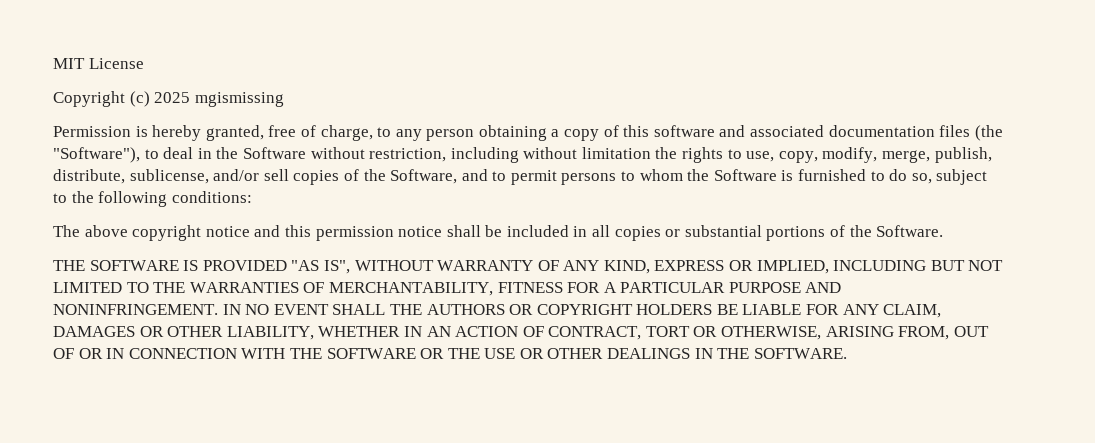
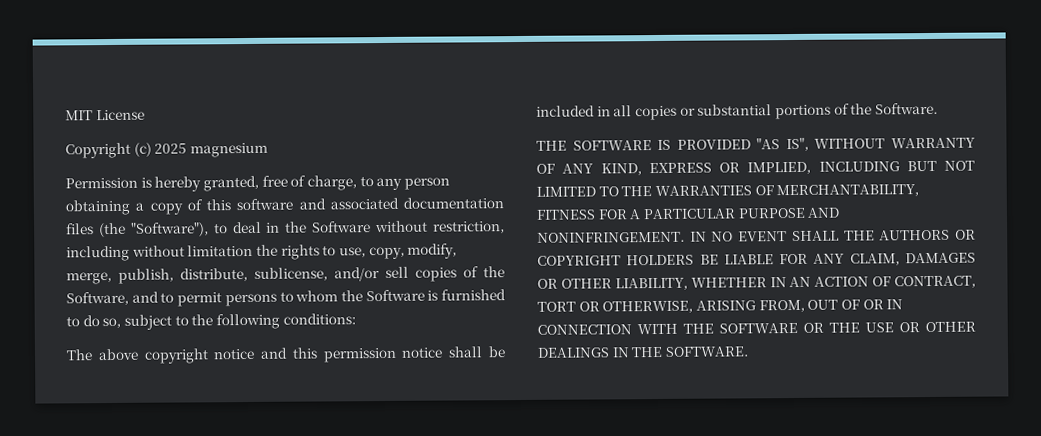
[194,92,284,107] mgismissing -> [189,142,268,158] magnesium

